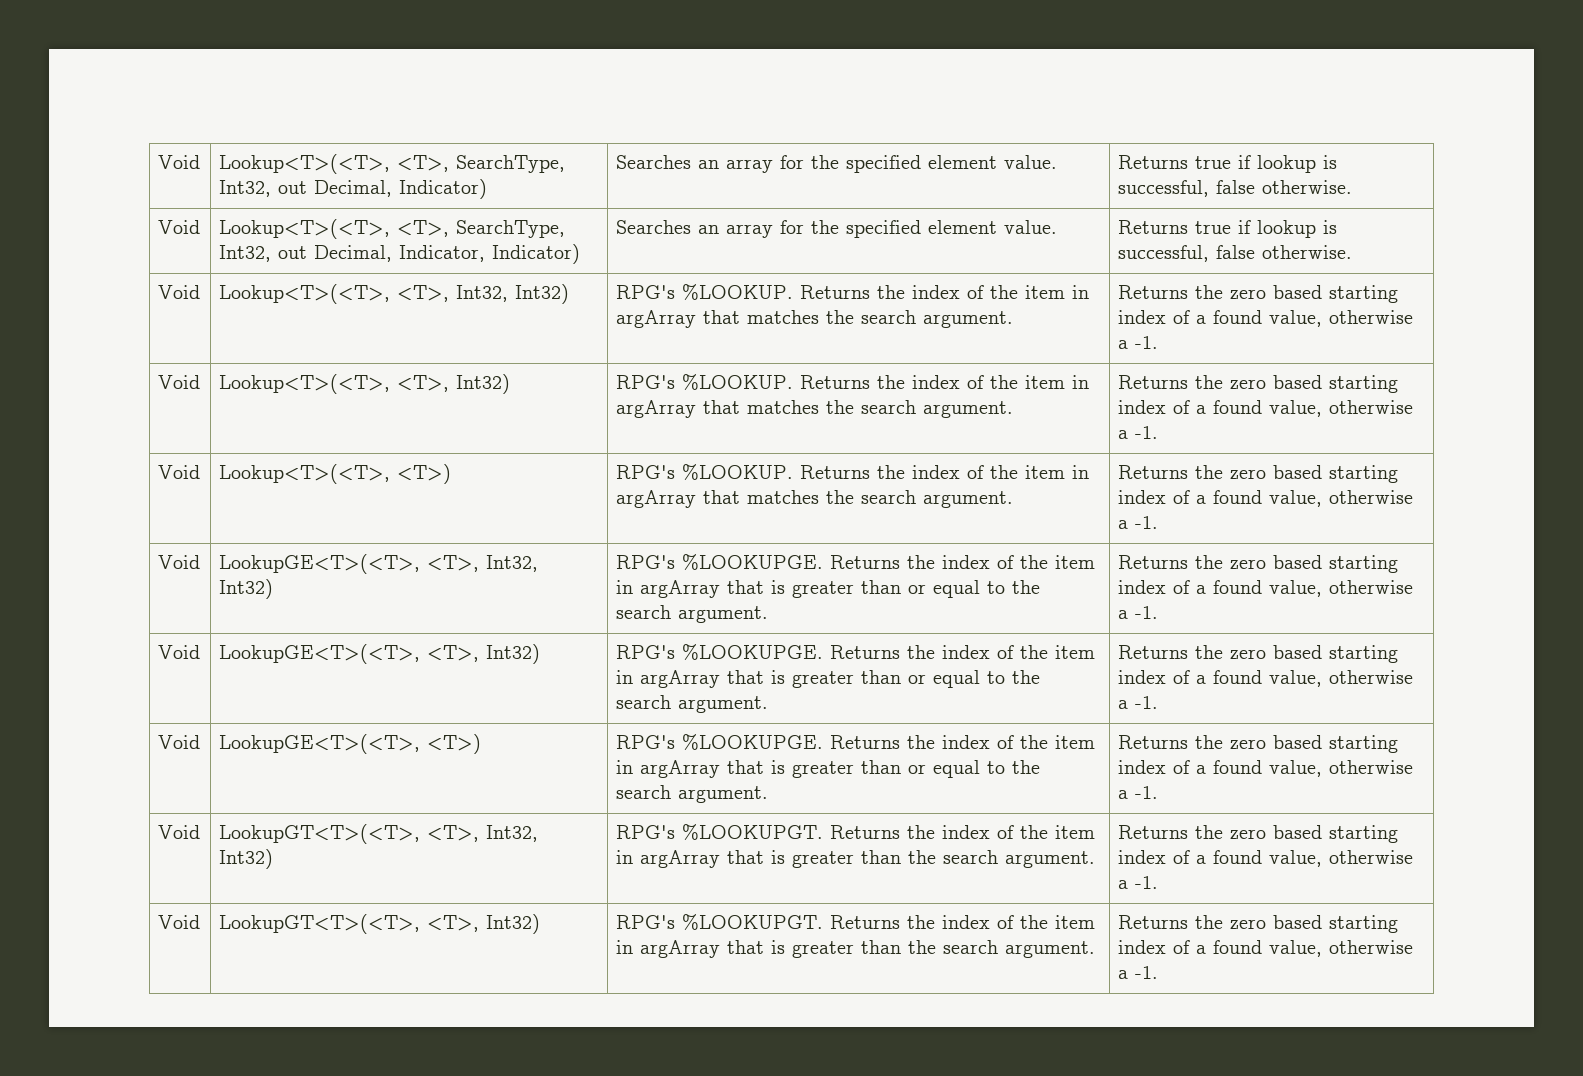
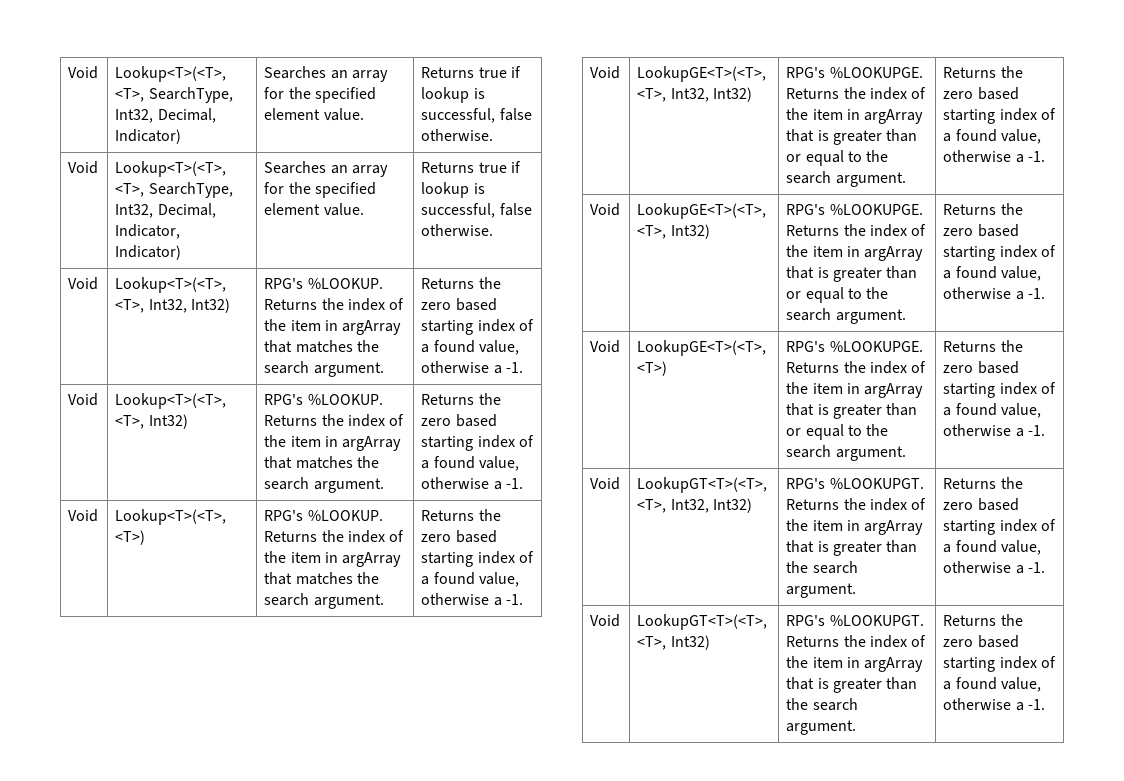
[158,155,201,169] [219,154,566,174] [219,180,308,197] Void | Lookup<T>(<T>, <T>, SearchType, Int32, out -> [68,66,99,79] [115,66,227,82] [115,87,233,103] [115,109,154,123] Void | Lookup<T>(<T>, <T>, SearchType, Int32,
[278,246,308,259] out -> (154, 211) none

